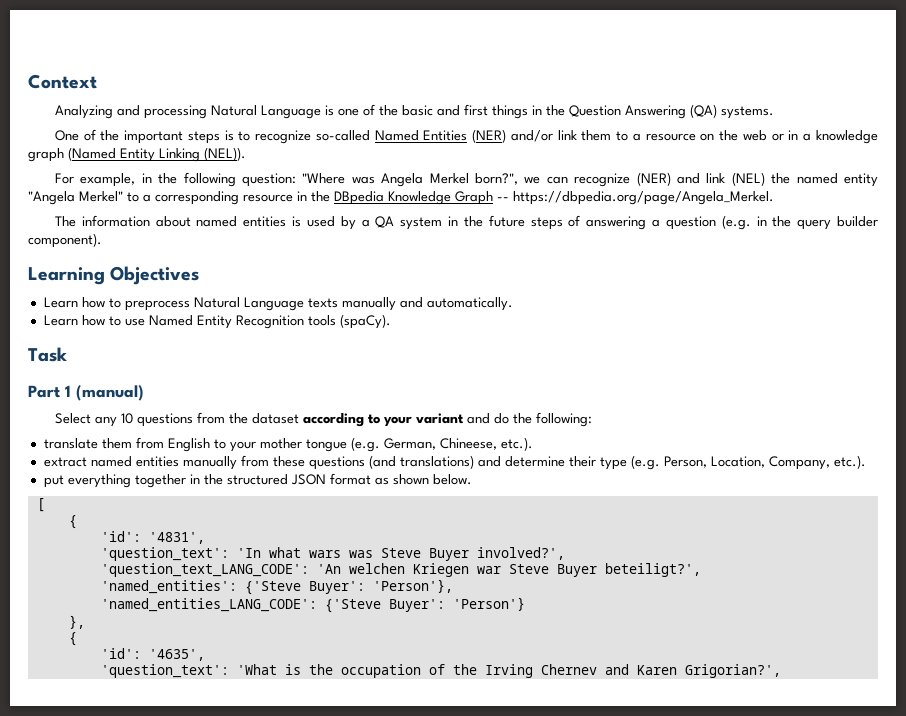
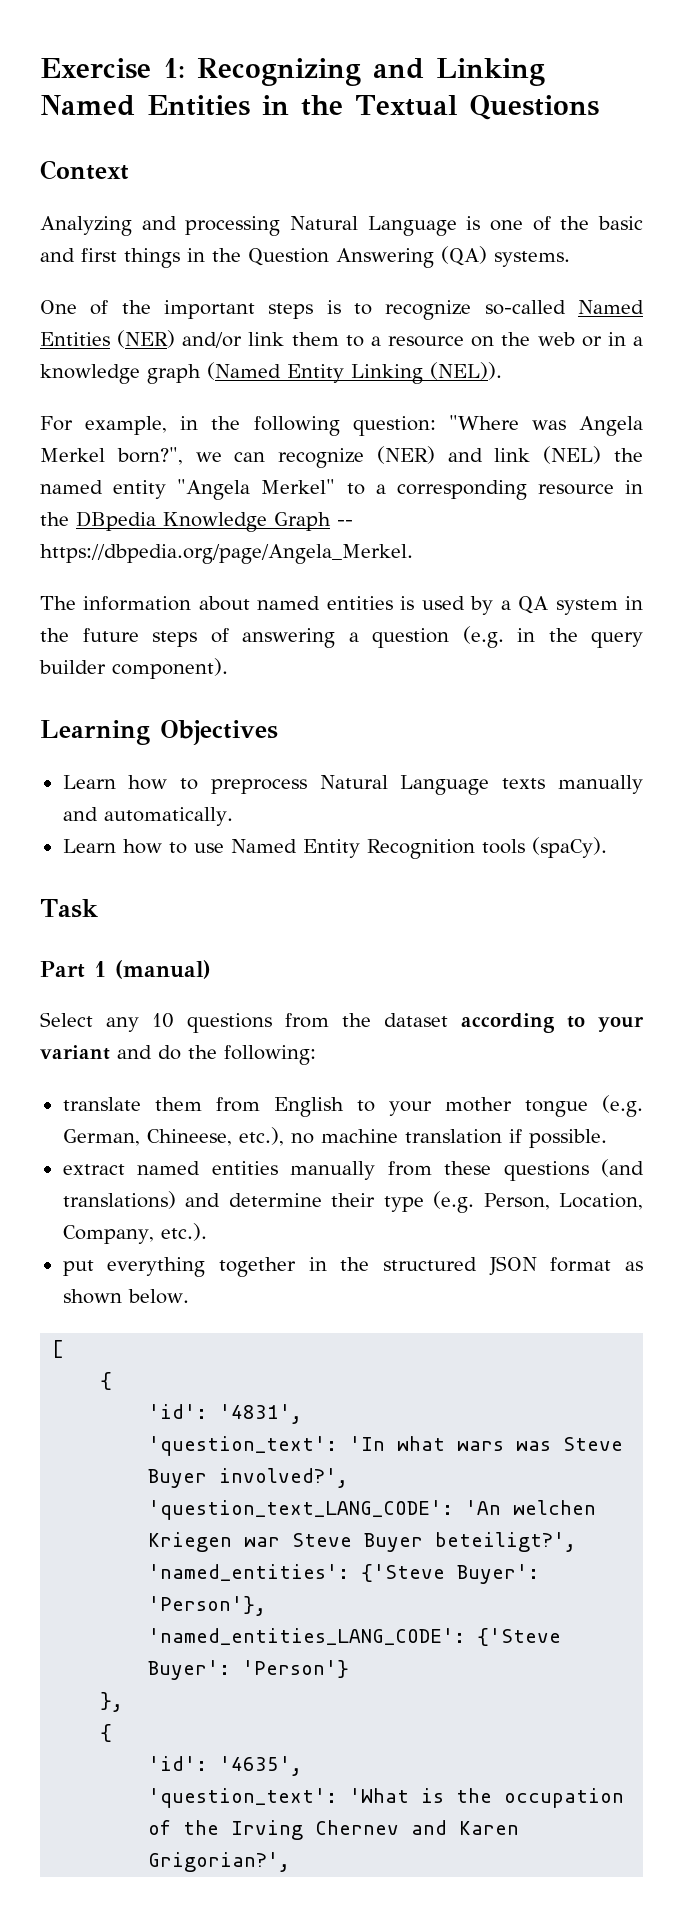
(28, 81) none -> [40,58,545,86] [40,95,599,120] Exercise 1: Recognizing and Linking Named Entities in the Textual Questions //
[500,437,533,451] etc.). -> [238,1127,607,1148] etc.), no machine translation if possible.

